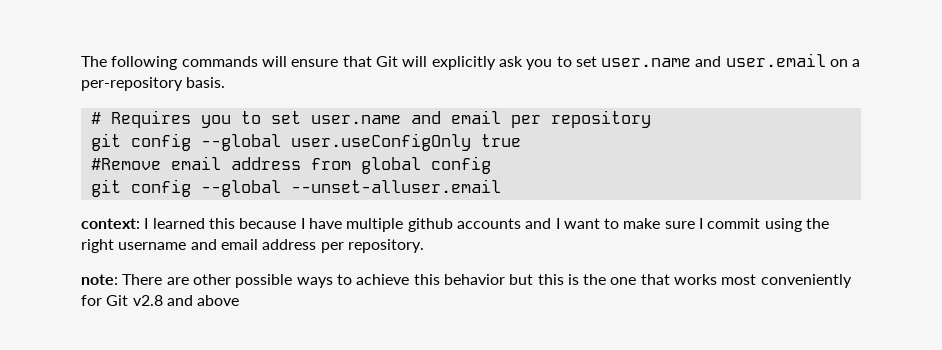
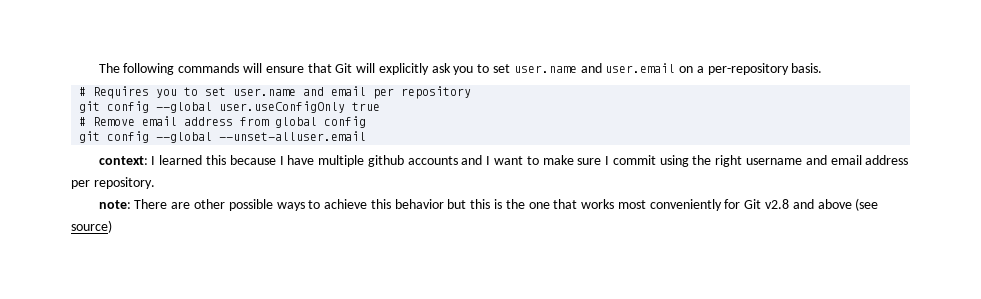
[90,158,161,170] #Remove -> [79,117,136,126] # Remove
(240, 300) none -> [855,198,879,211] [71,220,112,233] (see source)

